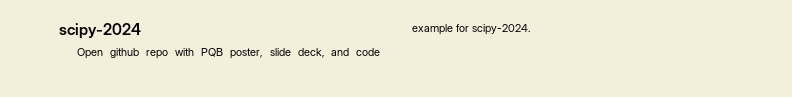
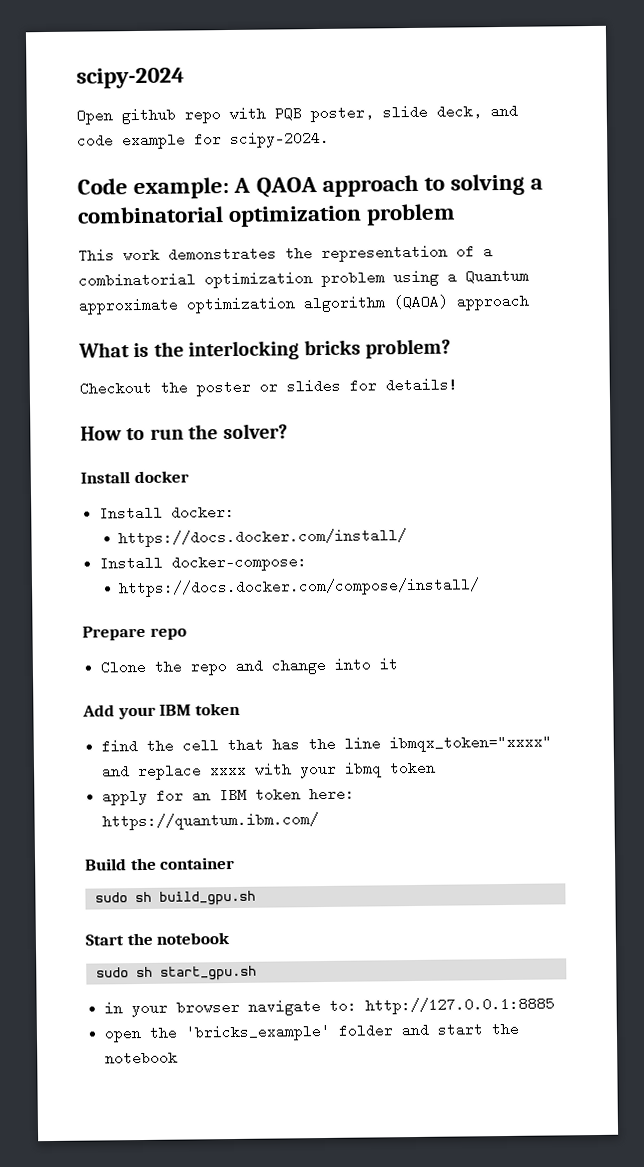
(530, 29) none -> [77,173,544,200] [77,203,457,228] [78,244,493,263] [78,268,529,289] [78,293,530,315] [78,338,451,361] [79,377,458,397] [80,423,288,441] [80,470,189,484] [99,504,236,521] [118,528,408,548] [99,554,308,572] [118,577,481,598] [82,625,187,641] [100,657,399,676] [82,702,240,720] [101,734,553,754] [101,760,437,781] [102,786,356,806] [102,812,320,831] [85,856,236,871] [94,890,256,906] [85,932,231,946] [95,965,257,981] [104,996,556,1018] [104,1021,520,1043] [105,1050,179,1066] // Code example: A QAOA approach to solving a combinatorial optimization problem // This work demonstrates the representation of a combinatorial optimization problem using a Quantum approximate optimization algorithm (QAOA) approach // What is the interlocking bricks problem? // Checkout the poster or slides for details! // How to run the solver? // Install docker // Install docker: // https://docs.docker.com/install/ // Install docker-compose: // https://docs.docker.com/compose/install/ // Prepare repo // Clone the repo and change into it // Add your IBM token // find the cell that has the line ibmqx_token="xxxx" and replace xxxx with your ibmq token // apply for an IBM token here: https://quantum.ibm.com/ // Build the container // sudo sh build_gpu.sh // Start the notebook // sudo sh start_gpu.sh // in your browser navigate to: http://127.0.0.1:8885 // open the 'bricks_example' folder and start the notebook

